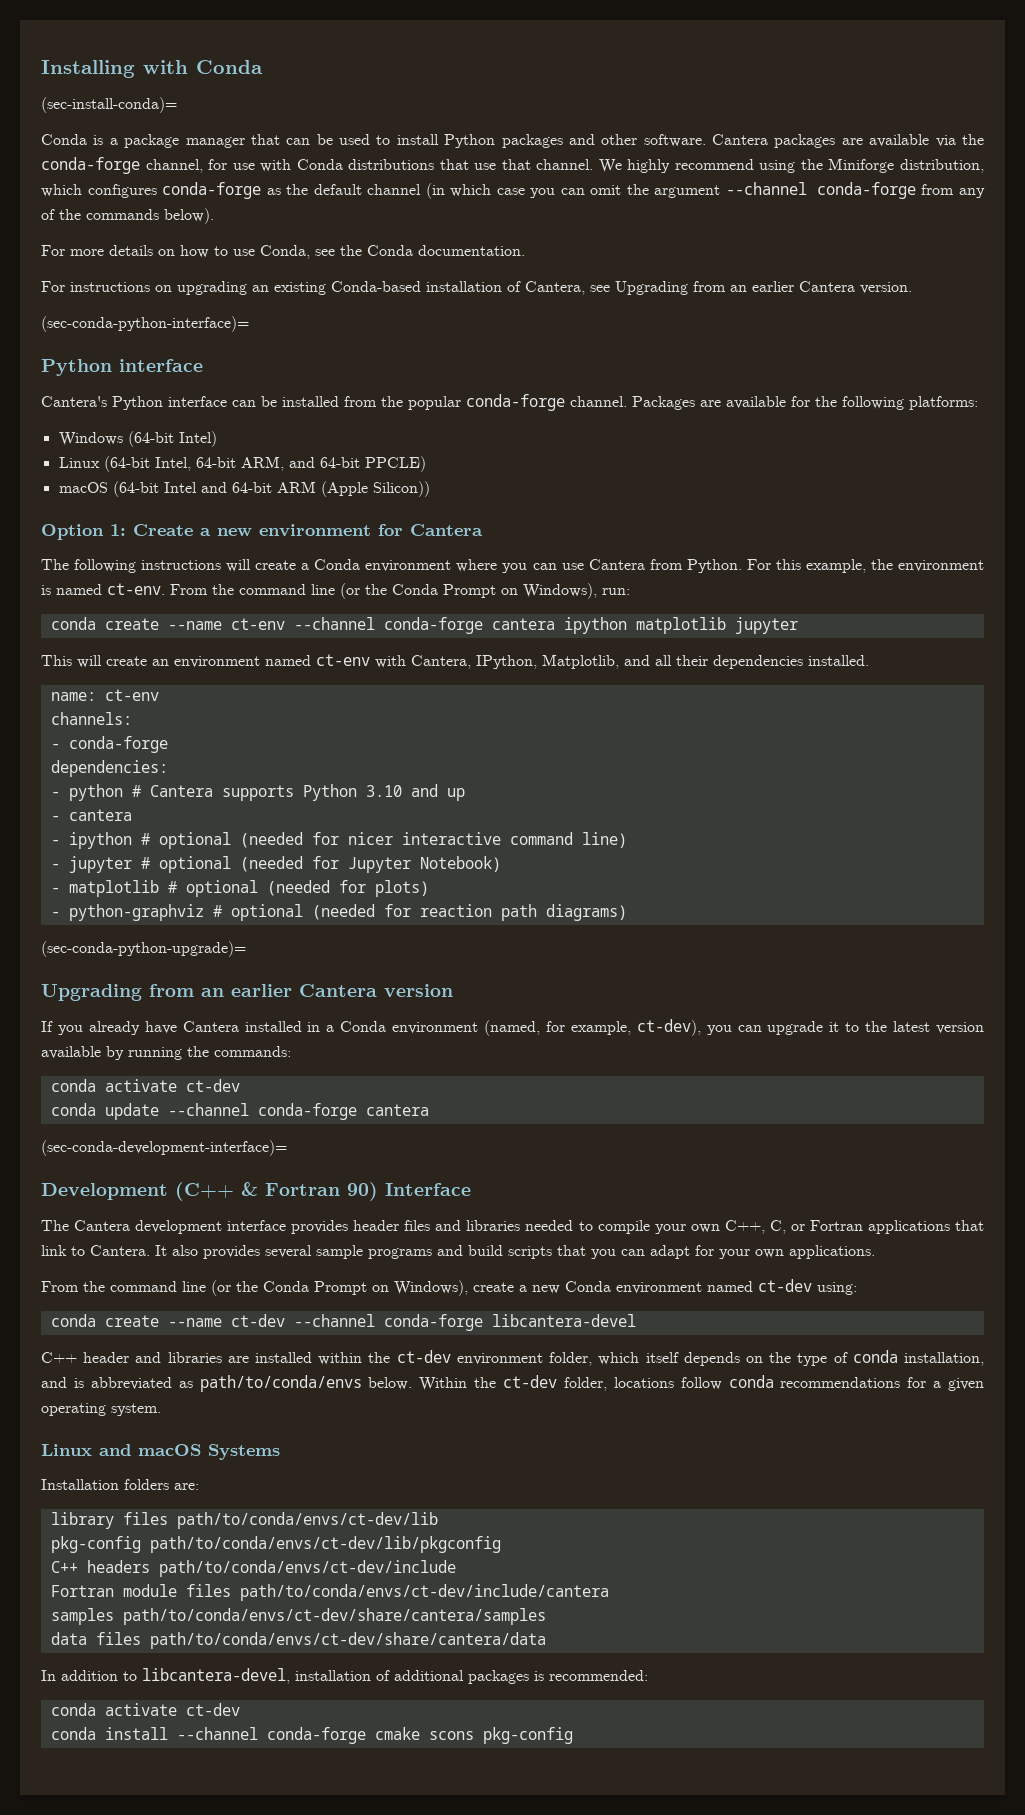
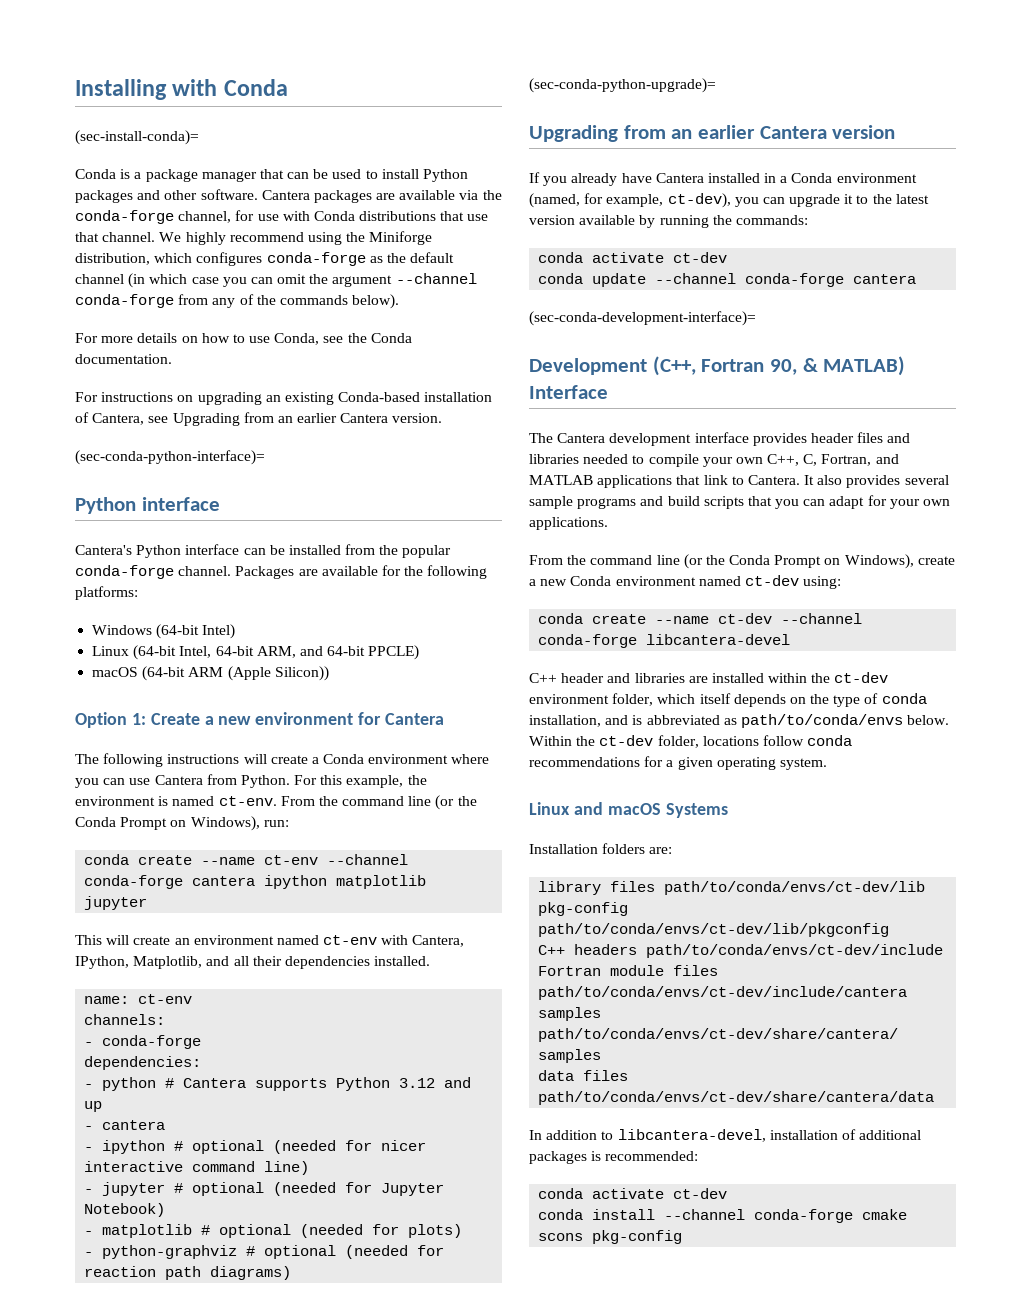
[163,482,272,493] Intel and 64-bit -> (186, 673) none
[365,785,402,797] 3.10 -> [399,1078,436,1088] 3.12
[175,1182,378,1201] (C++ & Fortran 90) -> [652,356,906,376] (C++, Fortran 90, & MATLAB)
[790,1220,863,1231] or Fortran -> [821,454,899,466] [529,475,593,485] Fortran, and MATLAB

